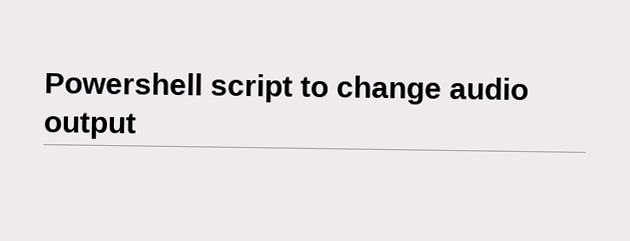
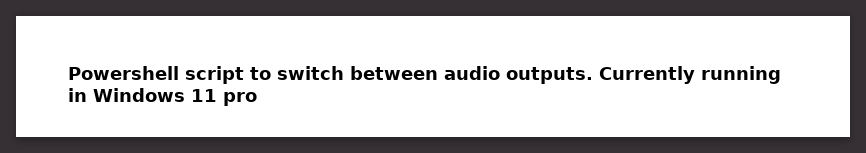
[336,75,530,105] [43,112,137,140] change audio output -> [277,66,781,84] [68,88,257,106] switch between audio outputs. Currently running in Windows 11 pro

